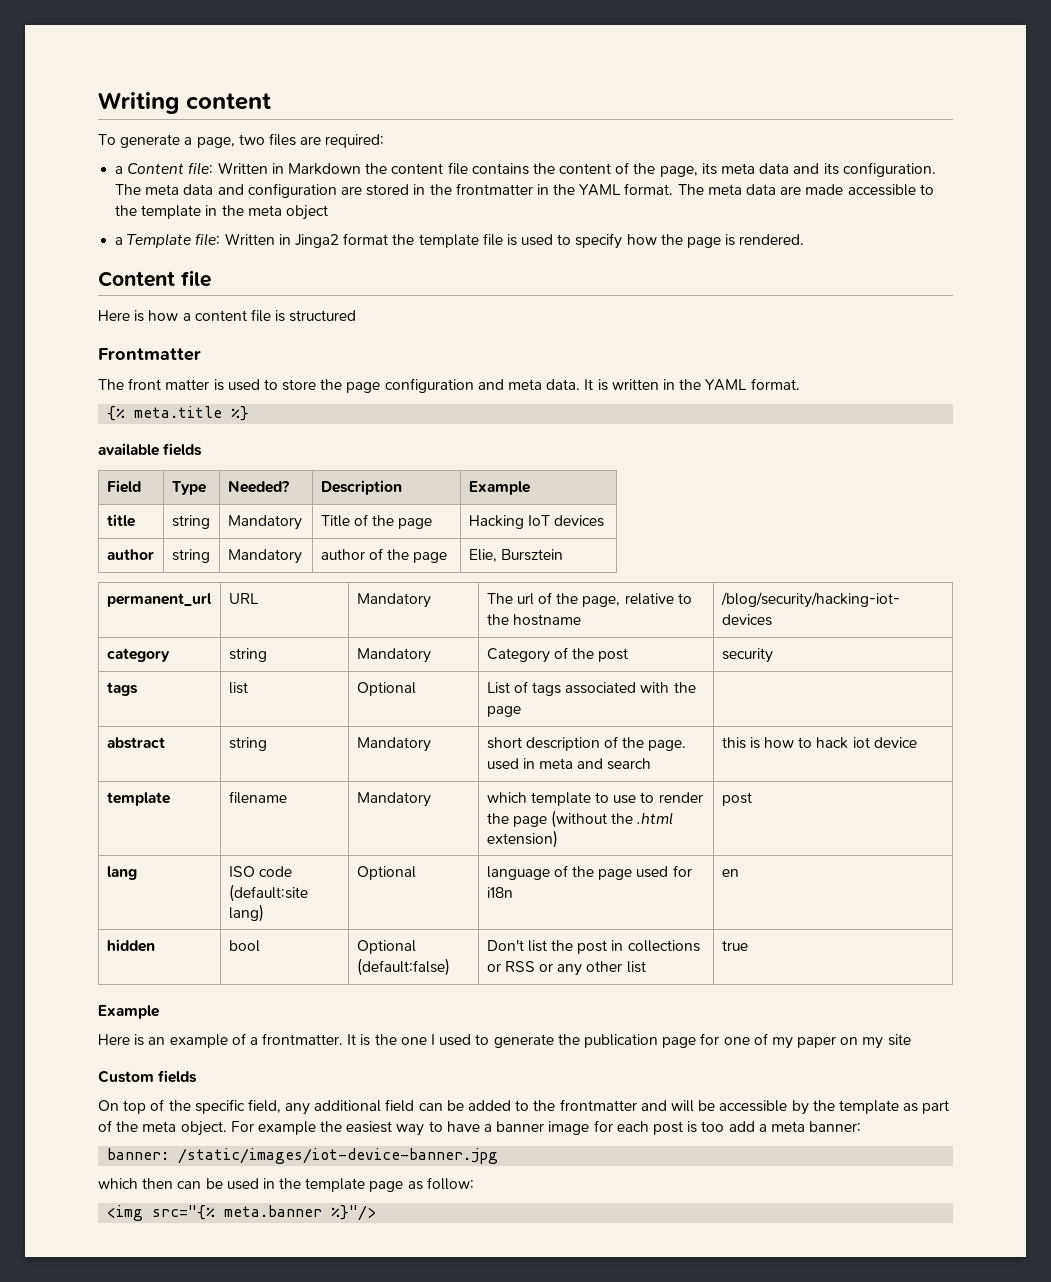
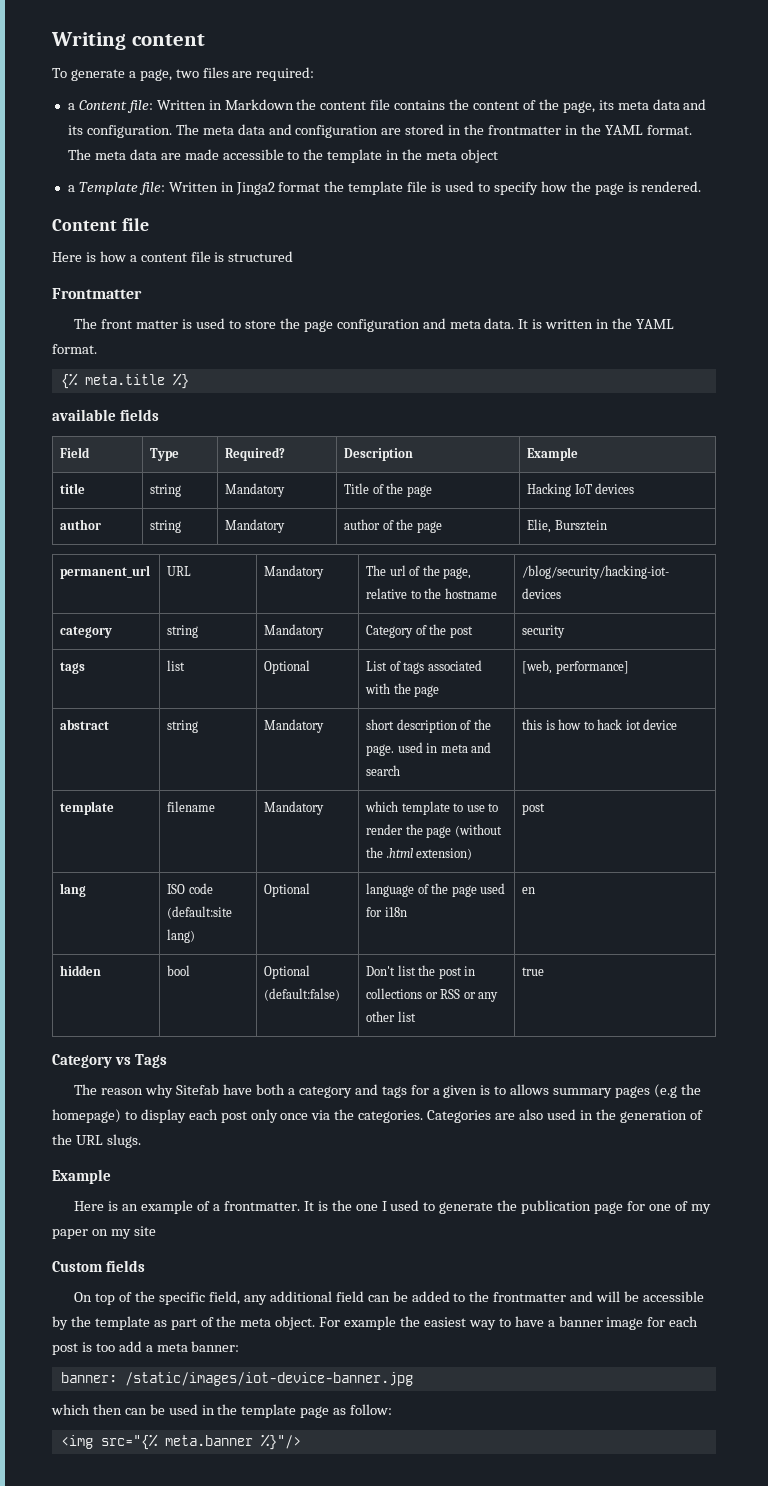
[227,481,289,493] Needed? -> [225,447,286,461] Required?
(521, 711) none -> [522,660,629,674] [web, performance]
(748, 945) none -> [52,1054,167,1068] [74,1084,701,1098] [52,1109,703,1123] [52,1134,141,1148] // Category vs Tags // The reason why Sitefab have both a category and tags for a given is to allows summary pages (e.g the homepage) to display each post only once via the categories. Categories are also used in the generation of the URL slugs.

